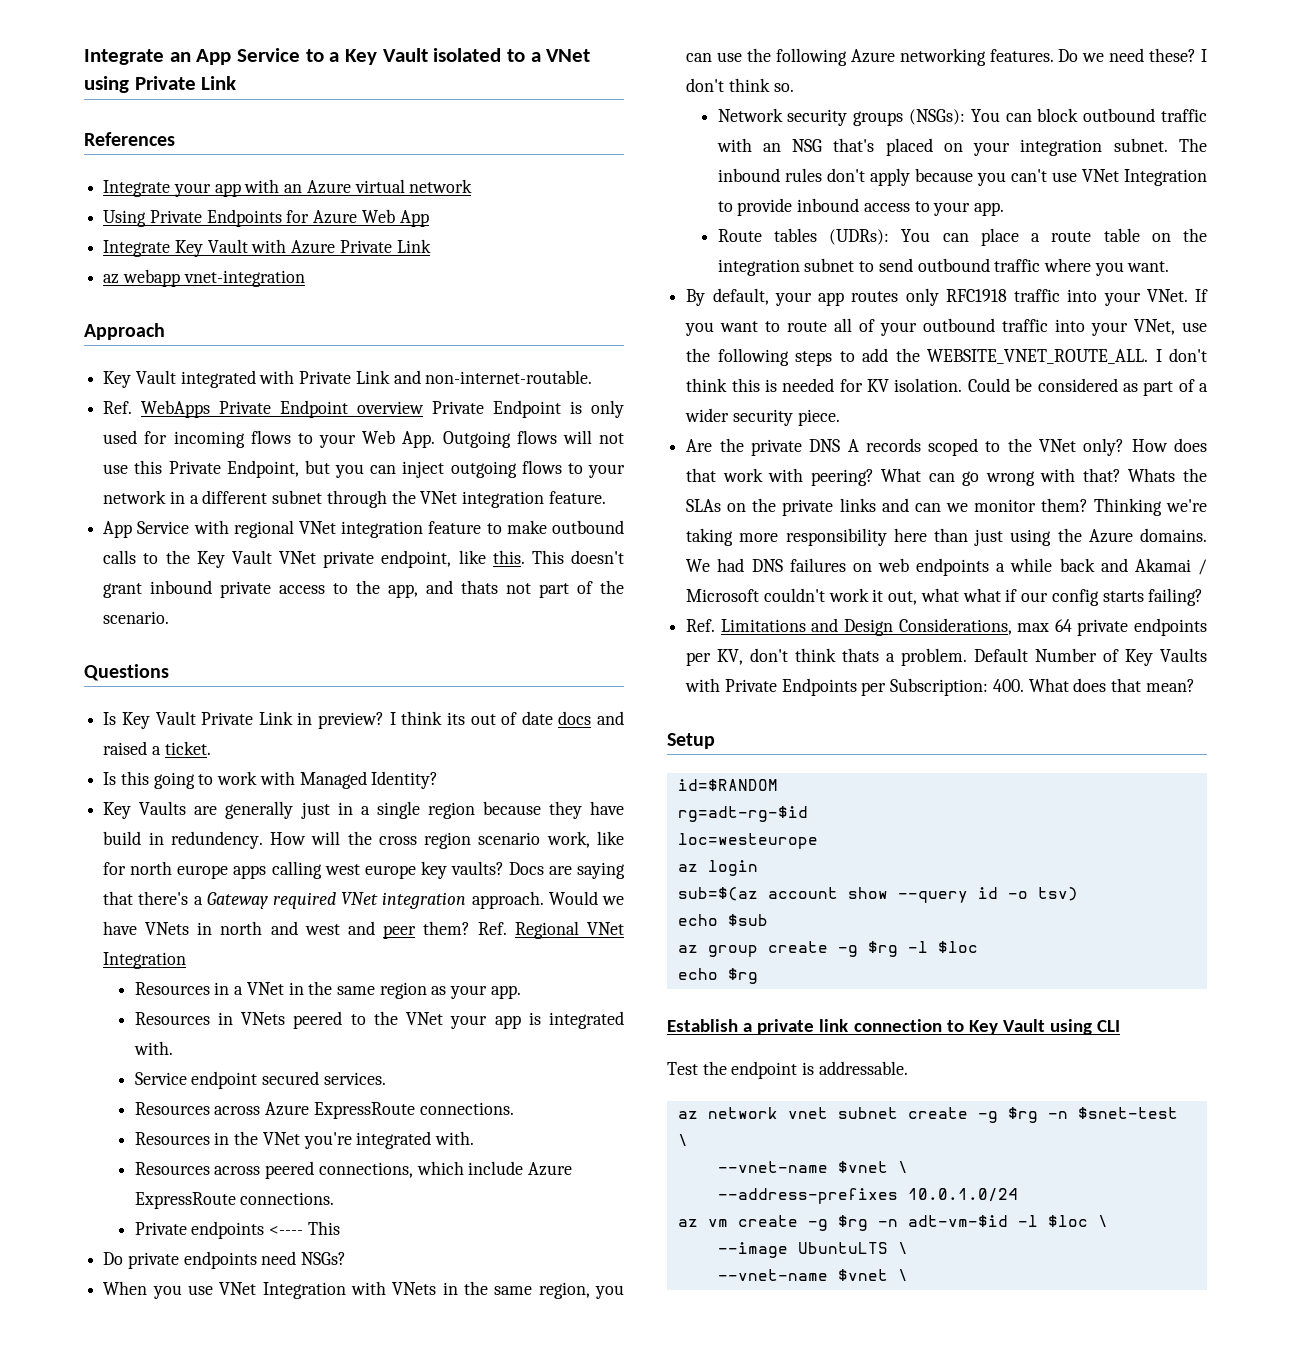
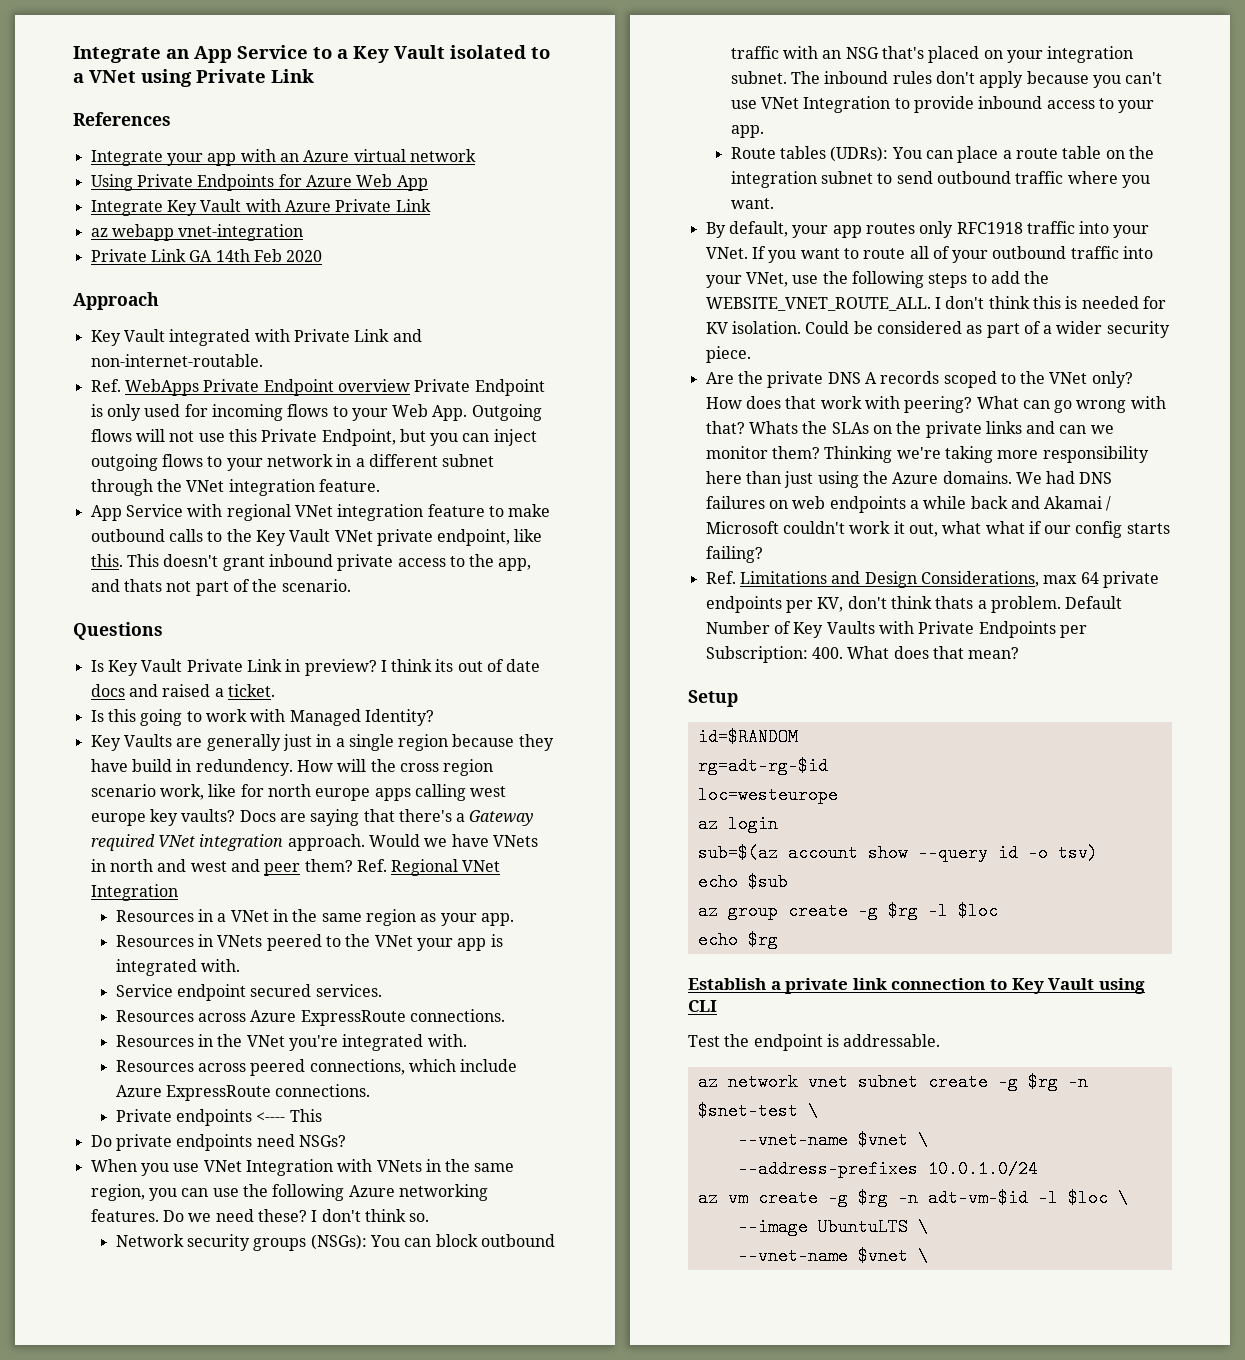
(305, 278) none -> [90,249,323,262] // Private Link GA 14th Feb 2020

